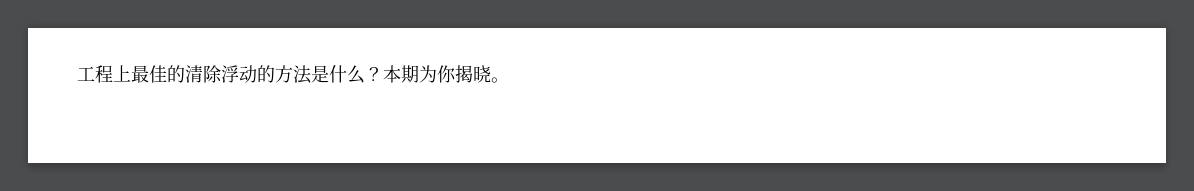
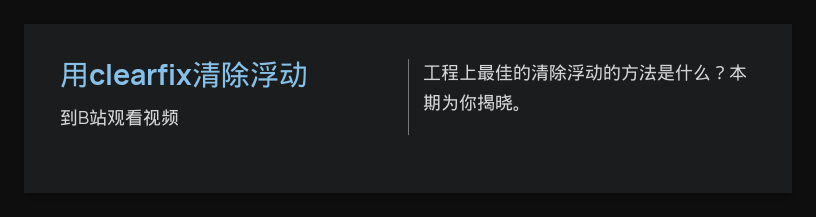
(77, 73) none -> [60,61,308,88] [60,109,179,126] 用clearfix清除浮动 // 到B站观看视频 //

